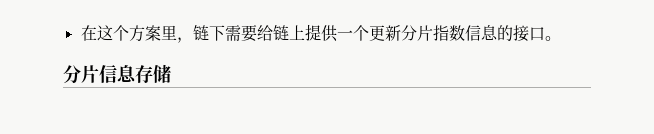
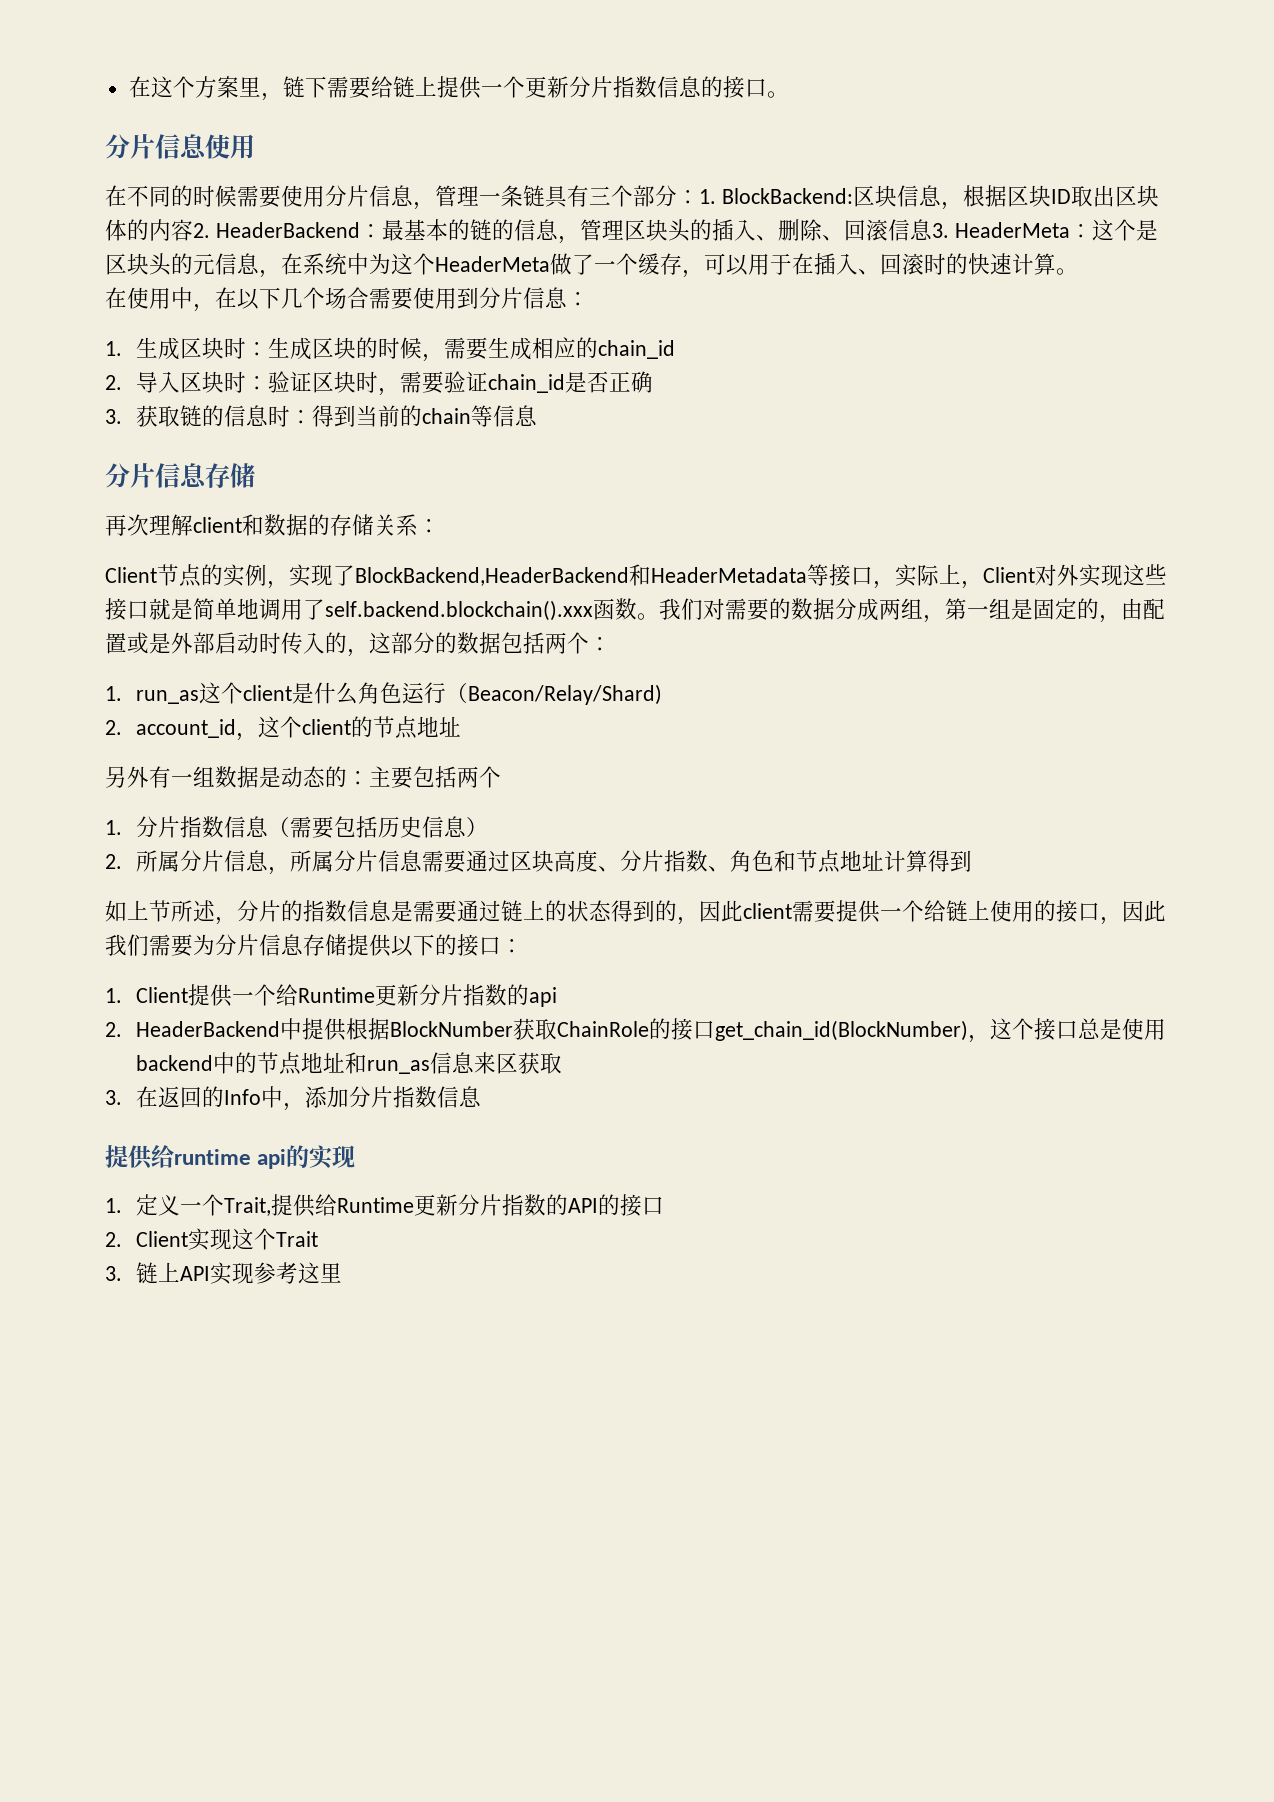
[135,64,171,83] 存储 -> [205,134,255,159] [105,185,1159,210] [105,219,1158,244] [105,253,1078,278] [105,287,589,312] [105,337,675,362] [105,371,653,396] [105,405,537,427] [105,463,255,488] [105,514,440,536] [105,564,1167,589] [105,598,1165,623] [105,632,611,657] [105,682,662,705] [105,716,461,741] [105,766,501,789] [105,816,488,839] [105,850,972,875] [105,900,1166,925] [105,934,523,957] [105,984,557,1007] [105,1018,1166,1043] [135,1052,562,1075] [105,1086,481,1111] [105,1145,356,1170] [105,1194,664,1217] [105,1228,318,1251] [105,1262,342,1285] 使用 // 在不同的时候需要使用分片信息，管理一条链具有三个部分：1. BlockBackend:区块信息，根据区块ID取出区块体的内容2. HeaderBackend：最基本的链的信息，管理区块头的插入、删除、回滚信息3. HeaderMeta：这个是区块头的元信息，在系统中为这个HeaderMeta做了一个缓存，可以用于在插入、回滚时的快速计算。 // 在使用中，在以下几个场合需要使用到分片信息： // 1.生成区块时：生成区块的时候，需要生成相应的chain_id // 2.导入区块时：验证区块时，需要验证chain_id是否正确 // 3.获取链的信息时：得到当前的chain等信息 // 分片信息存储 // 再次理解client和数据的存储关系： // Client节点的实例，实现了BlockBackend,HeaderBackend和HeaderMetadata等接口，实际上，Client对外实现这些接口就是简单地调用了self.backend.blockchain().xxx函数。我们对需要的数据分成两组，第一组是固定的，由配置或是外部启动时传入的，这部分的数据包括两个： // 1. run_as这个client是什么角色运行（Beacon/Relay/Shard) // 2. account_id，这个client的节点地址 // 另外有一组数据是动态的：主要包括两个 // 1.分片指数信息（需要包括历史信息） // 2.所属分片信息，所属分片信息需要通过区块高度、分片指数、角色和节点地址计算得到 // 如上节所述，分片的指数信息是需要通过链上的状态得到的，因此client需要提供一个给链上使用的接口，因此我们需要为分片信息存储提供以下的接口： // 1. Client提供一个给Runtime更新分片指数的api // 2. HeaderBackend中提供根据BlockNumber获取ChainRole的接口get_chain_id(BlockNumber)，这个接口总是使用backend中的节点地址和run_as信息来区获取 // 3.在返回的Info中，添加分片指数信息 // 提供给runtime api的实现 // 1.定义一个Trait,提供给Runtime更新分片指数的API的接口 // 2. Client实现这个Trait // 3.链上API实现参考这里

